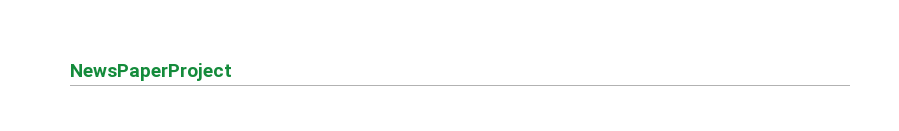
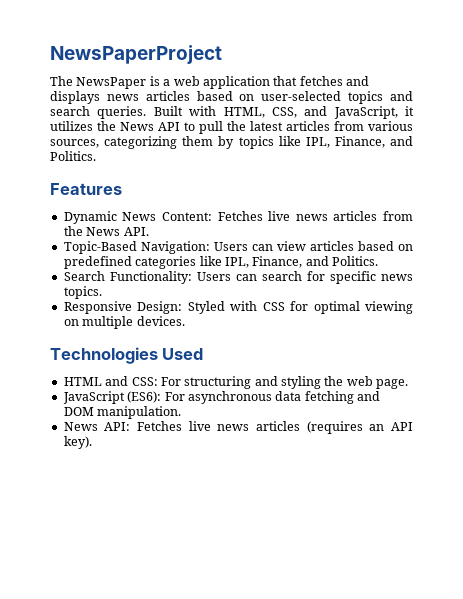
(232, 72) none -> [50,76,369,89] [50,91,413,104] [50,106,414,119] [50,121,413,134] [50,136,413,149] [50,151,96,161] [50,183,122,195] [63,211,413,224] [63,226,149,236] [63,241,413,254] [63,256,378,269] [63,271,413,284] [63,286,102,299] [63,301,414,314] [63,316,185,329] [50,347,204,364] [63,376,409,389] [62,391,380,404] [63,406,182,419] [63,421,413,434] [63,436,92,449] // The NewsPaper is a web application that fetches and displays news articles based on user-selected topics and search queries. Built with HTML, CSS, and JavaScript, it utilizes the News API to pull the latest articles from various sources, categorizing them by topics like IPL, Finance, and Politics. // Features // Dynamic News Content: Fetches live news articles from the News API. // Topic-Based Navigation: Users can view articles based on predefined categories like IPL, Finance, and Politics. // Search Functionality: Users can search for specific news topics. // Responsive Design: Styled with CSS for optimal viewing on multiple devices. // Technologies Used // HTML and CSS: For structuring and styling the web page. // JavaScript (ES6): For asynchronous data fetching and DOM manipulation. // News API: Fetches live news articles (requires an API key).

